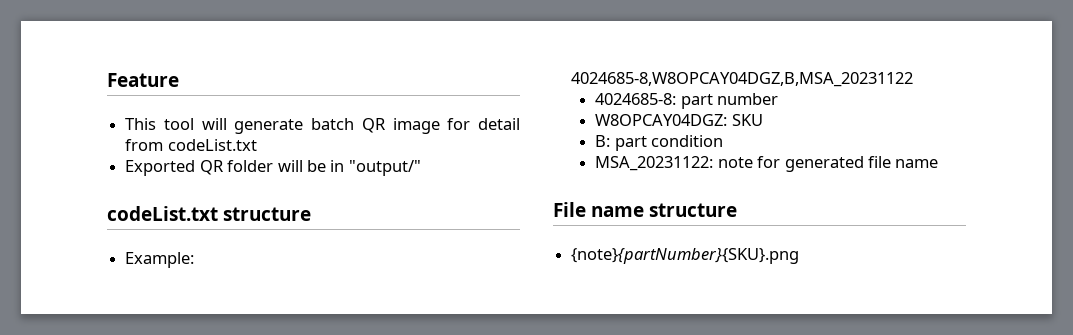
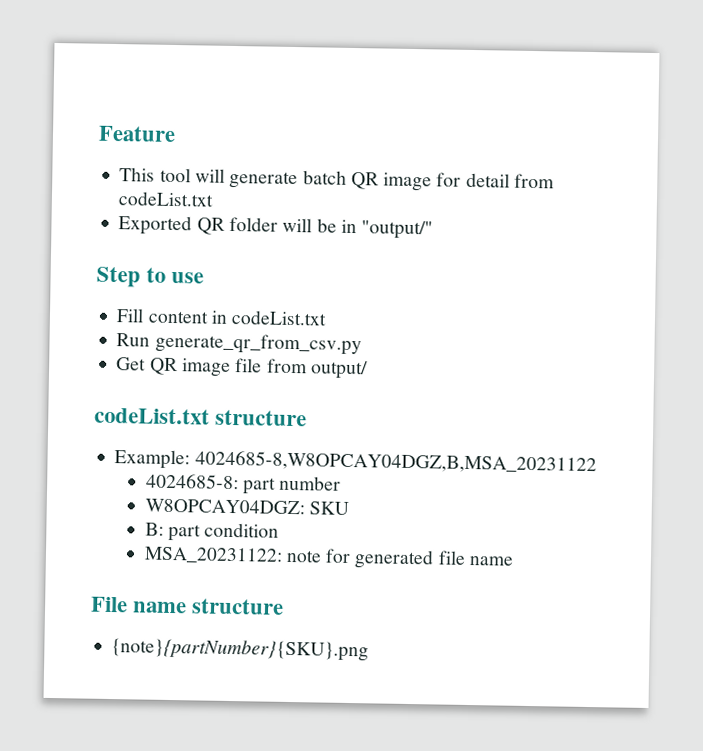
(421, 168) none -> [96,266,205,288] [116,308,328,326] [116,332,362,356] [116,357,368,380] // Step to use // Fill content in codeList.txt // Run generate_qr_from_csv.py // Get QR image file from output/

